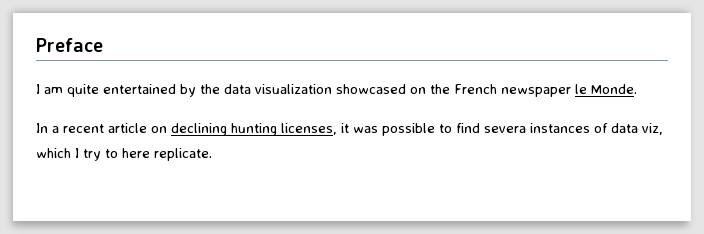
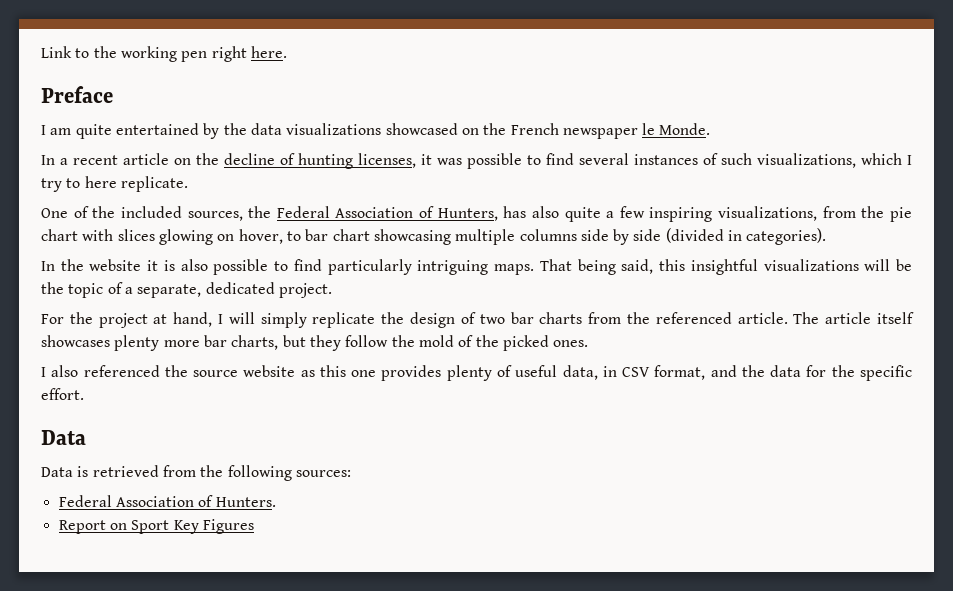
(36, 45) none -> [41,46,287,62] Link to the working pen right here. //
[255,84,332,94] visualization -> [286,123,382,135] visualizations
[171,123,227,136] declining -> [196,153,295,165] the decline of
[484,126,526,133] severa -> [579,153,629,165] several
[611,123,663,135] data viz, -> [721,153,856,168] such visualizations,
(212, 154) none -> [41,206,913,222] [41,228,827,245] [41,259,912,275] [41,282,332,298] [41,312,915,328] [41,335,589,351] [41,365,912,381] [41,388,84,400] [41,430,86,445] [41,465,351,481] [58,495,276,507] [58,519,254,534] // One of the included sources, the Federal Association of Hunters, has also quite a few inspiring visualizations, from the pie chart with slices glowing on hover, to bar chart showcasing multiple columns side by side (divided in categories). // In the website it is also possible to find particularly intriguing maps. That being said, this insightful visualizations will be the topic of a separate, dedicated project. // For the project at hand, I will simply replicate the design of two bar charts from the referenced article. The article itself showcases plenty more bar charts, but they follow the mold of the picked ones. // I also referenced the source website as this one provides plenty of useful data, in CSV format, and the data for the specific effort. // Data // Data is retrieved from the following sources: // Federal Association of Hunters. // Report on Sport Key Figures

